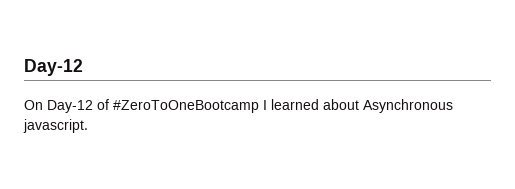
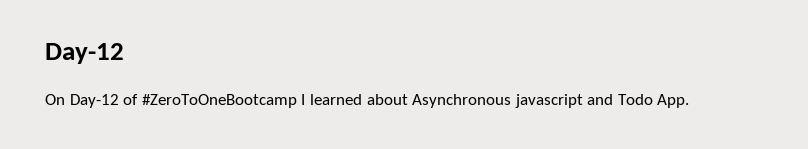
[23,119,88,133] javascript. -> [514,94,690,108] javascript and Todo App.

